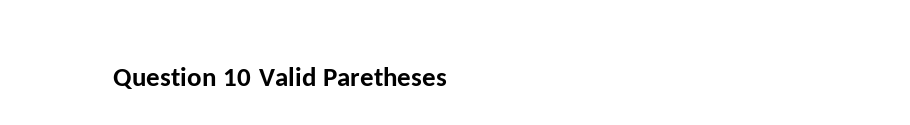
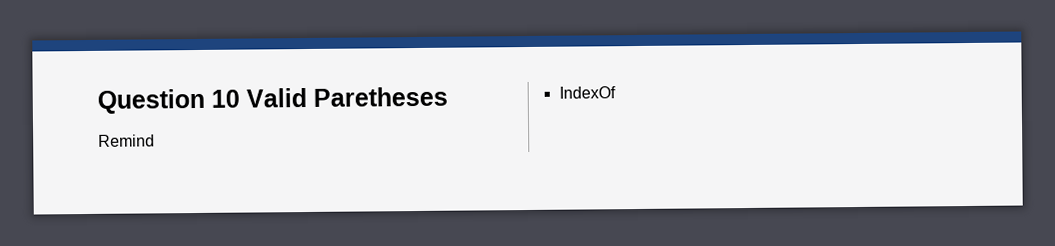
(447, 76) none -> [98,134,155,147] [558,86,616,99] // Remind // IndexOf

